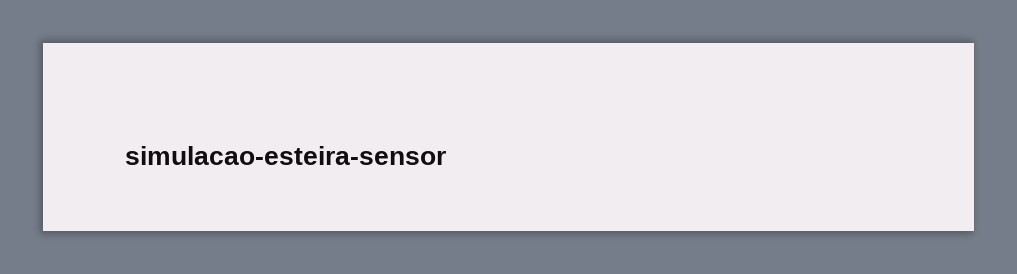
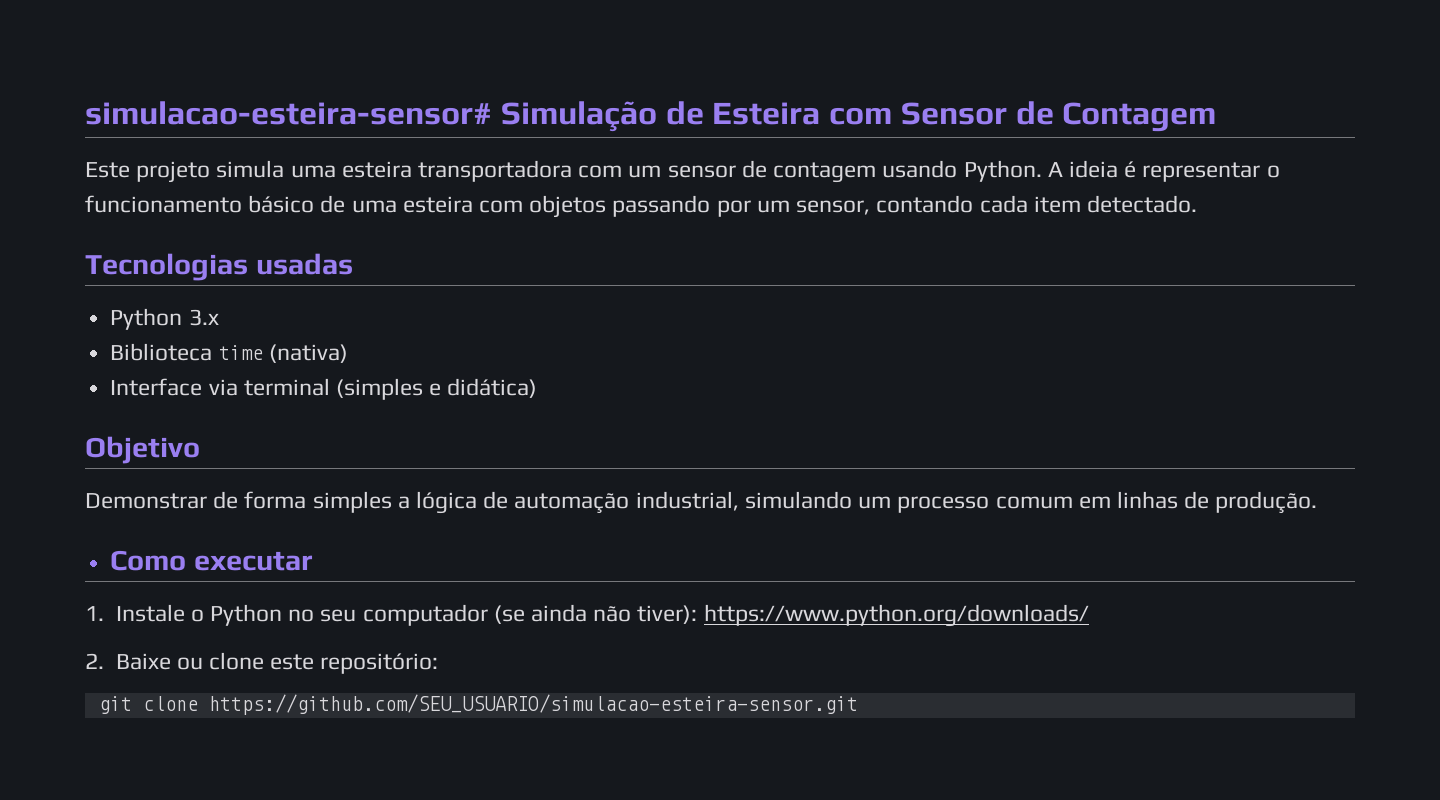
[125,146,446,165] simulacao-esteira-sensor -> [85,101,1217,132] [85,160,1280,183] [85,195,1197,218] [85,253,353,281] [110,308,219,330] [110,343,348,363] [110,378,538,400] [85,436,200,464] [85,491,1318,514] [110,550,314,571] [85,604,1089,627] [85,652,439,674] [98,694,858,715] simulacao-esteira-sensor# Simulação de Esteira com Sensor de Contagem // Este projeto simula uma esteira transportadora com um sensor de contagem usando Python. A ideia é representar o funcionamento básico de uma esteira com objetos passando por um sensor, contando cada item detectado. // Tecnologias usadas // Python 3.x // Biblioteca time (nativa) // Interface via terminal (simples e didática) // Objetivo // Demonstrar de forma simples a lógica de automação industrial, simulando um processo comum em linhas de produção. // Como executar // 1. Instale o Python no seu computador (se ainda não tiver): https://www.python.org/downloads/ // 2. Baixe ou clone este repositório: // git clone https://github.com/SEU_USUARIO/simulacao-esteira-sensor.git

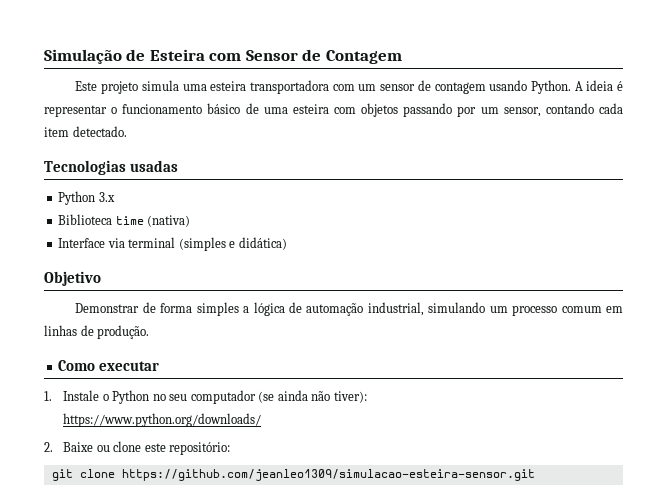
[85,101,492,125] simulacao-esteira-sensor# -> (44, 56) none
(698, 614) none -> (367, 397) //
[208,694,858,715] https://github.com/SEU_USUARIO/simulacao-esteira-sensor.git -> [121,469,535,481] https://github.com/jeanleo1309/simulacao-esteira-sensor.git

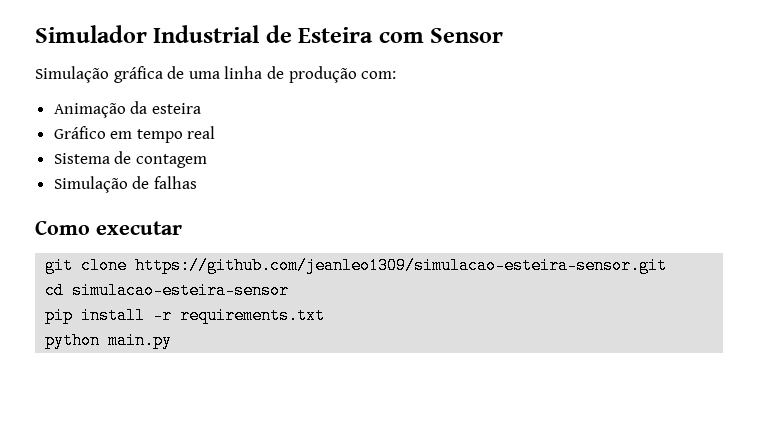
[44,49,122,64] Simulação -> [35,25,261,43] Simulador Industrial
[302,49,402,64] [75,80,623,94] [44,103,624,117] [44,126,127,137] [44,160,179,175] [58,191,115,205] [58,214,191,227] [58,237,287,251] [44,271,101,286] [75,302,623,316] [44,325,150,339] [58,360,160,371] [44,390,367,404] [63,413,262,427] [44,441,231,455] [51,469,535,481] de Contagem // Este projeto simula uma esteira transportadora com um sensor de contagem usando Python. A ideia é representar o funcionamento básico de uma esteira com objetos passando por um sensor, contando cada item detectado. // Tecnologias usadas // Python 3.x // Biblioteca time (nativa) // Interface via terminal (simples e didática) // Objetivo // Demonstrar de forma simples a lógica de automação industrial, simulando um processo comum em linhas de produção. // Como executar // 1. Instale o Python no seu computador (se ainda não tiver): // https://www.python.org/downloads/ // 2. Baixe ou clone este repositório: // git clone https://github.com/jeanleo1309/simulacao-esteira-sensor.git -> [35,66,397,83] [53,101,201,118] [53,126,216,143] [53,151,207,168] [53,176,197,193] [35,220,182,235] [45,257,668,274] [45,282,290,299] [45,307,326,324] [45,332,173,349] // Simulação gráfica de uma linha de produção com: // Animação da esteira // Gráfico em tempo real // Sistema de contagem // Simulação de falhas // Como executar // git clone https://github.com/jeanleo1309/simulacao-esteira-sensor.git // cd simulacao-esteira-sensor // pip install -r requirements.txt // python main.py

